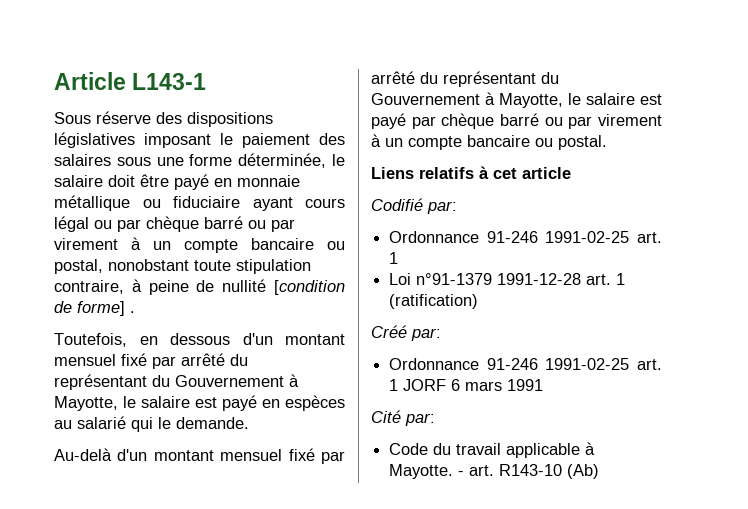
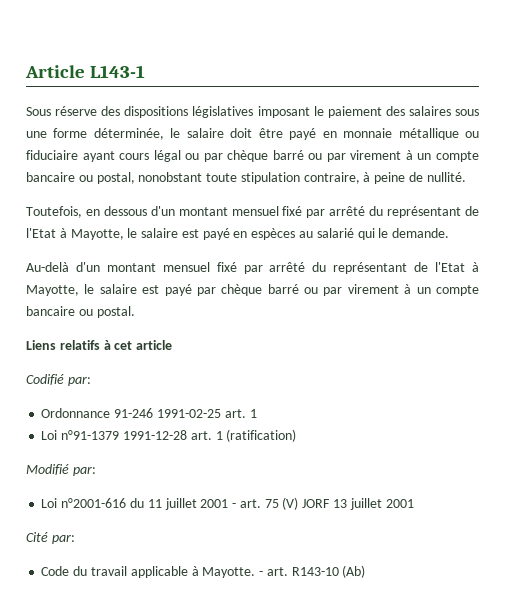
[222,279,345,295] [54,301,135,316] nullité [condition de forme] . -> [426,172,466,182] nullité.
[152,375,284,387] du Gouvernement -> [464,206,479,216] [26,228,56,238] de l'Etat
[541,72,559,84] [371,93,480,105] du Gouvernement -> [414,262,466,272] de l'Etat
[371,325,441,341] [389,358,662,370] [389,379,544,391] Créé par: // Ordonnance 91-246 1991-02-25 art. 1 JORF 6 mars 1991 -> [26,464,96,476] [41,497,414,510] Modifié par: // Loi n°2001-616 du 11 juillet 2001 - art. 75 (V) JORF 13 juillet 2001

